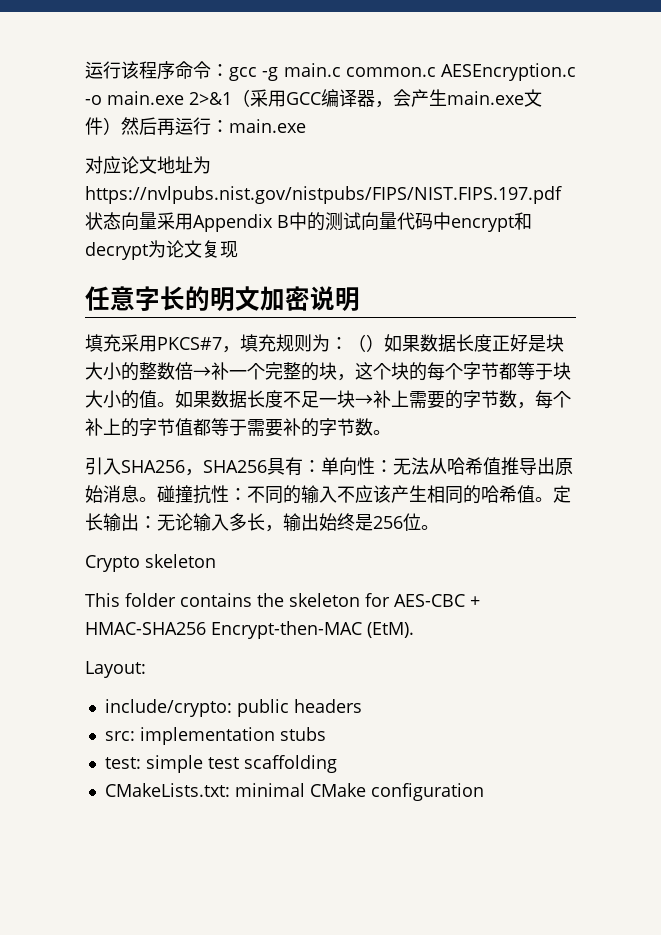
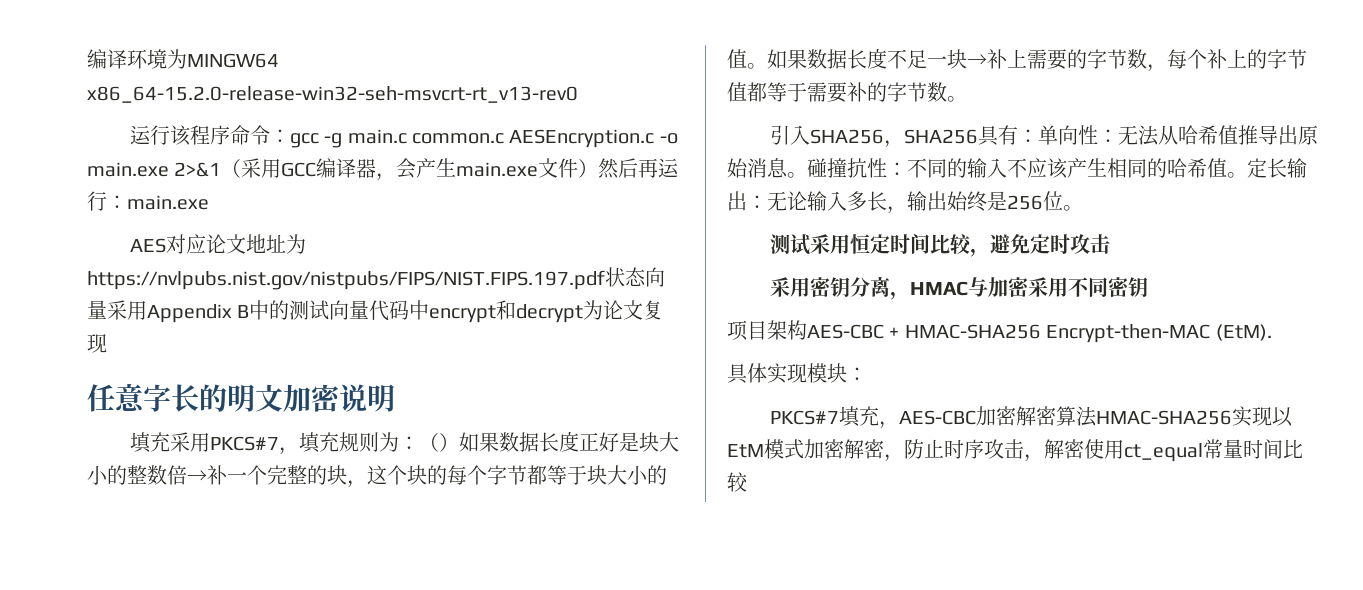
(85, 70) none -> [87,49,279,69] [87,86,578,103] 编译环境为MINGW64 x86_64-15.2.0-release-win32-seh-msvcrt-rt_v13-rev0 //
(306, 126) none -> [129,238,166,253] AES
[85,554,216,572] [85,593,390,607] Crypto skeleton // This folder contains the skeleton for -> [769,234,1110,257] [769,277,1148,300] [727,320,807,341] 测试采用恒定时间比较，避免定时攻击 // 采用密钥分离，HMAC与加密采用不同密钥 // 项目架构
[85,661,146,678] [104,699,362,717] [104,727,326,745] [104,755,337,773] [104,783,484,801] Layout: // include/crypto: public headers // src: implementation stubs // test: simple test scaffolding // CMakeLists.txt: minimal CMake configuration -> [727,363,867,384] [769,406,1293,429] [727,439,1303,462] [727,472,748,492] 具体实现模块： // PKCS#7填充，AES-CBC加密解密算法HMAC-SHA256实现以EtM模式加密解密，防止时序攻击，解密使用ct_equal常量时间比较

